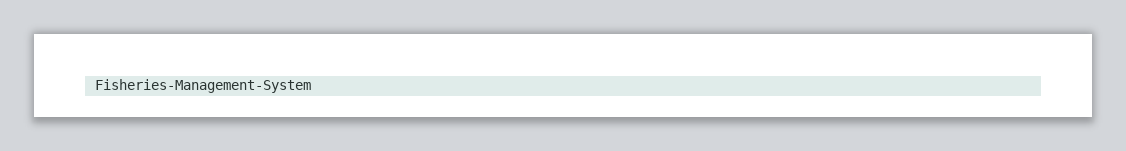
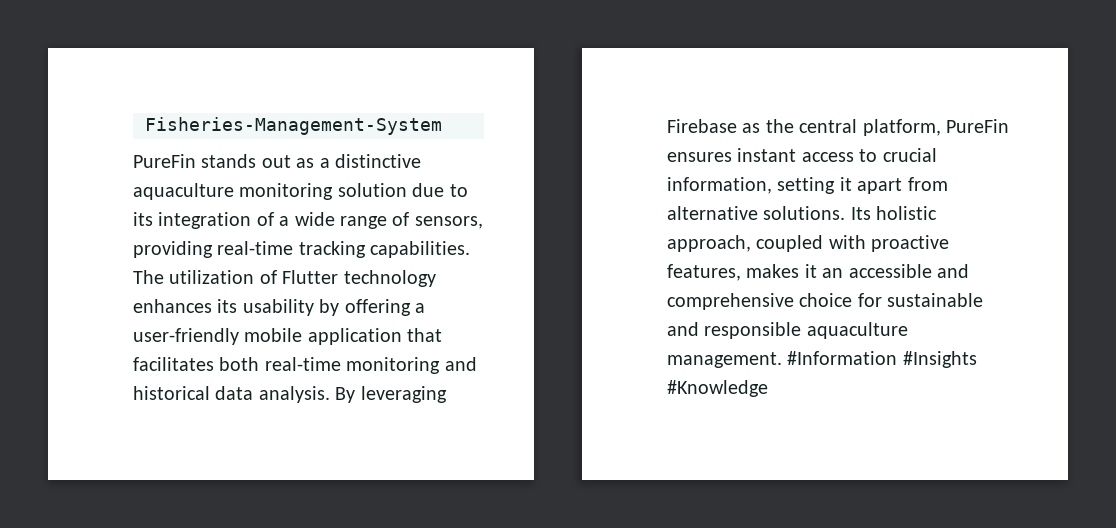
(311, 86) none -> [133,154,421,168] [133,183,468,200] [133,212,483,229] [133,241,471,258] [133,270,436,287] [133,299,425,316] [133,328,443,345] [133,357,477,374] [133,386,447,403] [667,119,1009,136] [667,148,937,162] [667,177,948,194] [667,206,938,220] [667,235,950,252] [667,264,969,281] [667,293,984,310] [667,322,908,339] [667,351,977,368] [667,380,768,397] // PureFin stands out as a distinctive aquaculture monitoring solution due to its integration of a wide range of sensors, providing real-time tracking capabilities. The utilization of Flutter technology enhances its usability by offering a user-friendly mobile application that facilitates both real-time monitoring and historical data analysis. By leveraging Firebase as the central platform, PureFin ensures instant access to crucial information, setting it apart from alternative solutions. Its holistic approach, coupled with proactive features, makes it an accessible and comprehensive choice for sustainable and responsible aquaculture management. #Information #Insights #Knowledge

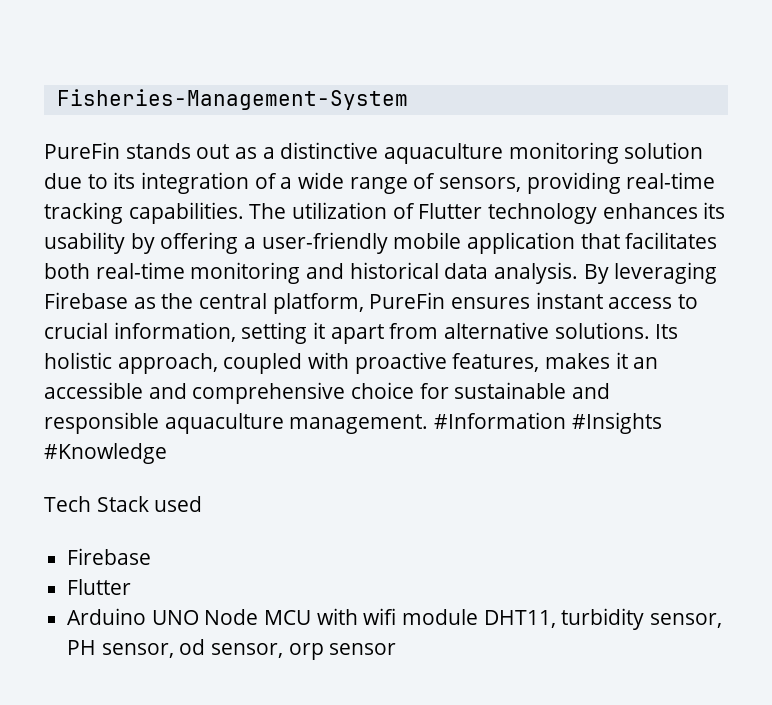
(768, 388) none -> [44,496,203,512] [67,548,152,565] [67,579,132,595] [67,608,723,630] [67,639,397,660] // Tech Stack used // Firebase // Flutter // Arduino UNO Node MCU with wifi module DHT11, turbidity sensor, PH sensor, od sensor, orp sensor

